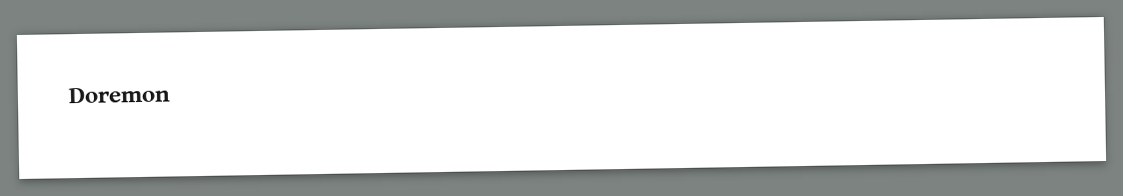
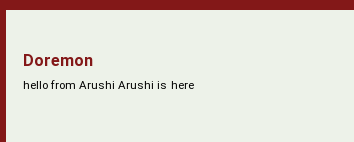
(171, 95) none -> [23,80,194,89] // hello from Arushi Arushi is here

